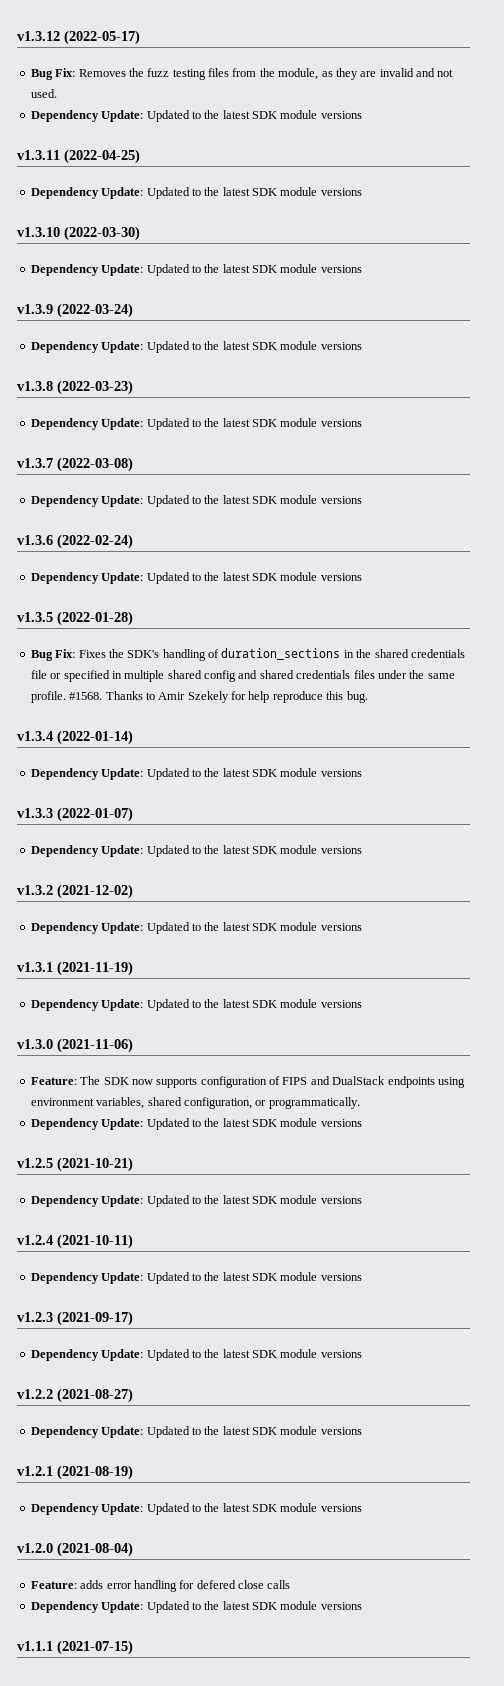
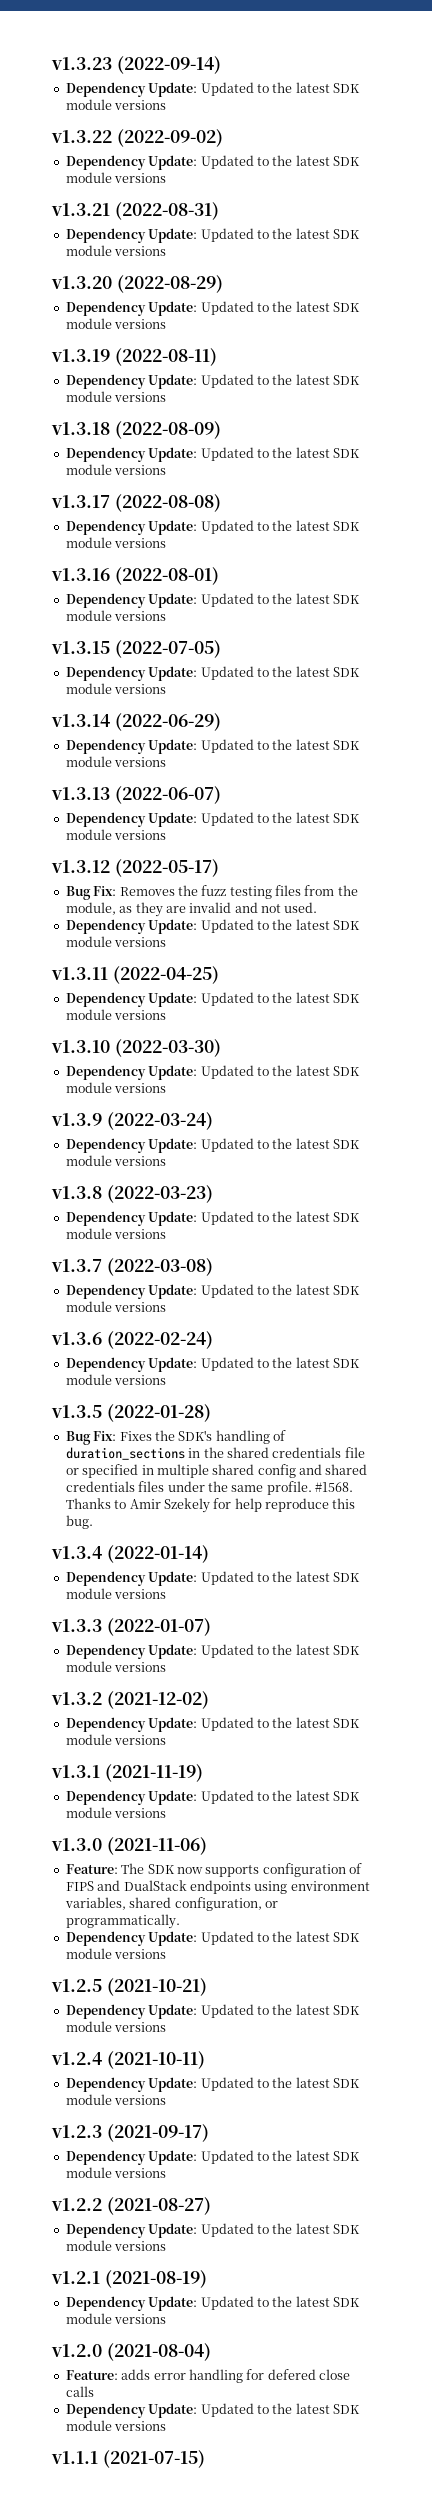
(17, 36) none -> [51,56,221,74] [65,82,360,97] [65,99,167,110] [51,129,223,147] [65,155,360,170] [65,172,167,183] [51,202,219,220] [65,228,360,243] [65,245,167,256] [51,275,223,293] [65,301,360,316] [65,318,167,329] [51,348,217,366] [65,374,360,389] [65,391,167,402] [51,421,221,439] [65,447,360,462] [65,464,167,475] [51,494,221,512] [65,520,360,535] [65,537,167,548] [51,567,219,585] [65,593,360,608] [65,610,167,621] [51,640,221,658] [65,666,360,681] [65,683,167,694] [51,713,221,731] [65,739,360,754] [65,756,167,767] [51,786,221,804] [65,812,360,827] [65,829,167,840] v1.3.23 (2022-09-14) // Dependency Update: Updated to the latest SDK module versions // v1.3.22 (2022-09-02) // Dependency Update: Updated to the latest SDK module versions // v1.3.21 (2022-08-31) // Dependency Update: Updated to the latest SDK module versions // v1.3.20 (2022-08-29) // Dependency Update: Updated to the latest SDK module versions // v1.3.19 (2022-08-11) // Dependency Update: Updated to the latest SDK module versions // v1.3.18 (2022-08-09) // Dependency Update: Updated to the latest SDK module versions // v1.3.17 (2022-08-08) // Dependency Update: Updated to the latest SDK module versions // v1.3.16 (2022-08-01) // Dependency Update: Updated to the latest SDK module versions // v1.3.15 (2022-07-05) // Dependency Update: Updated to the latest SDK module versions // v1.3.14 (2022-06-29) // Dependency Update: Updated to the latest SDK module versions // v1.3.13 (2022-06-07) // Dependency Update: Updated to the latest SDK module versions //

